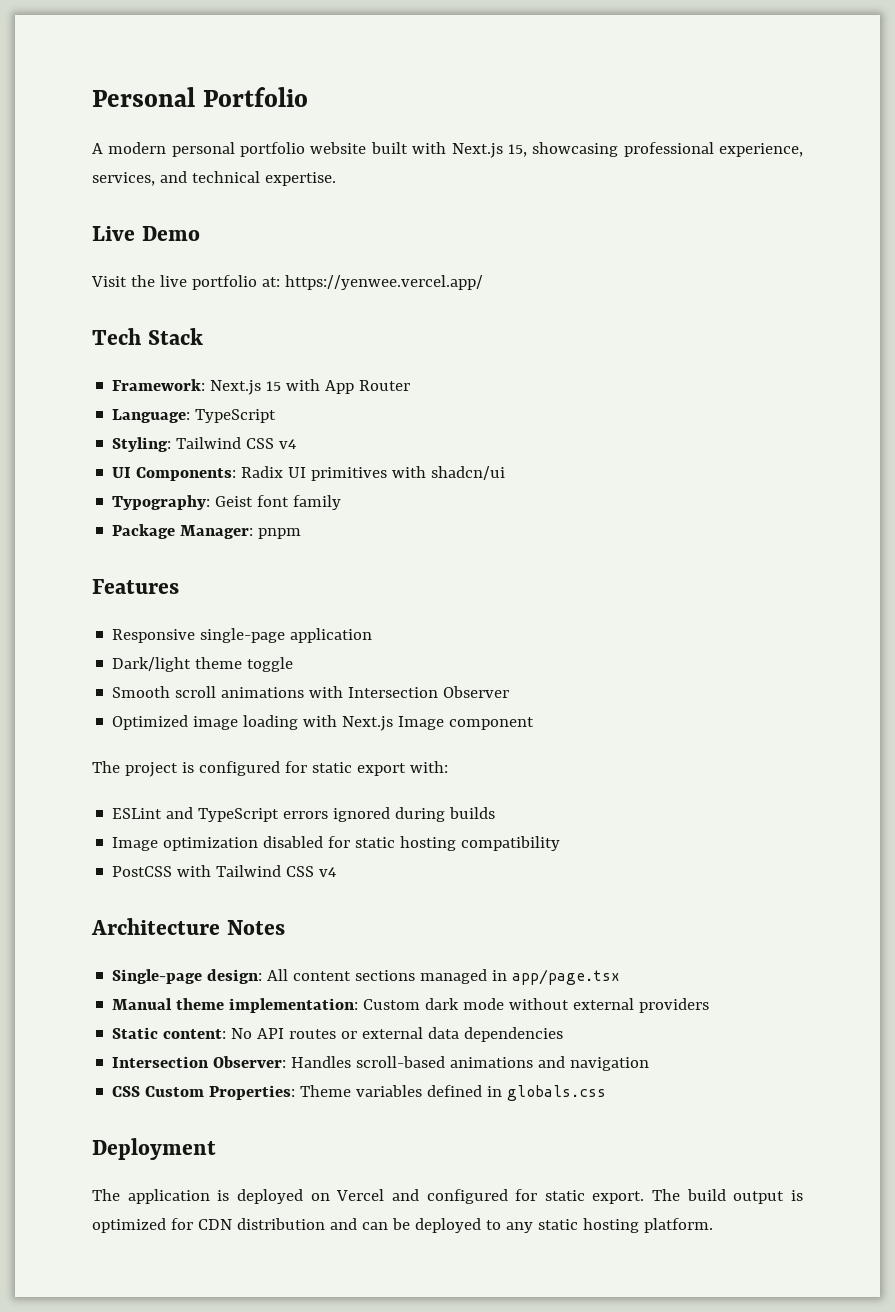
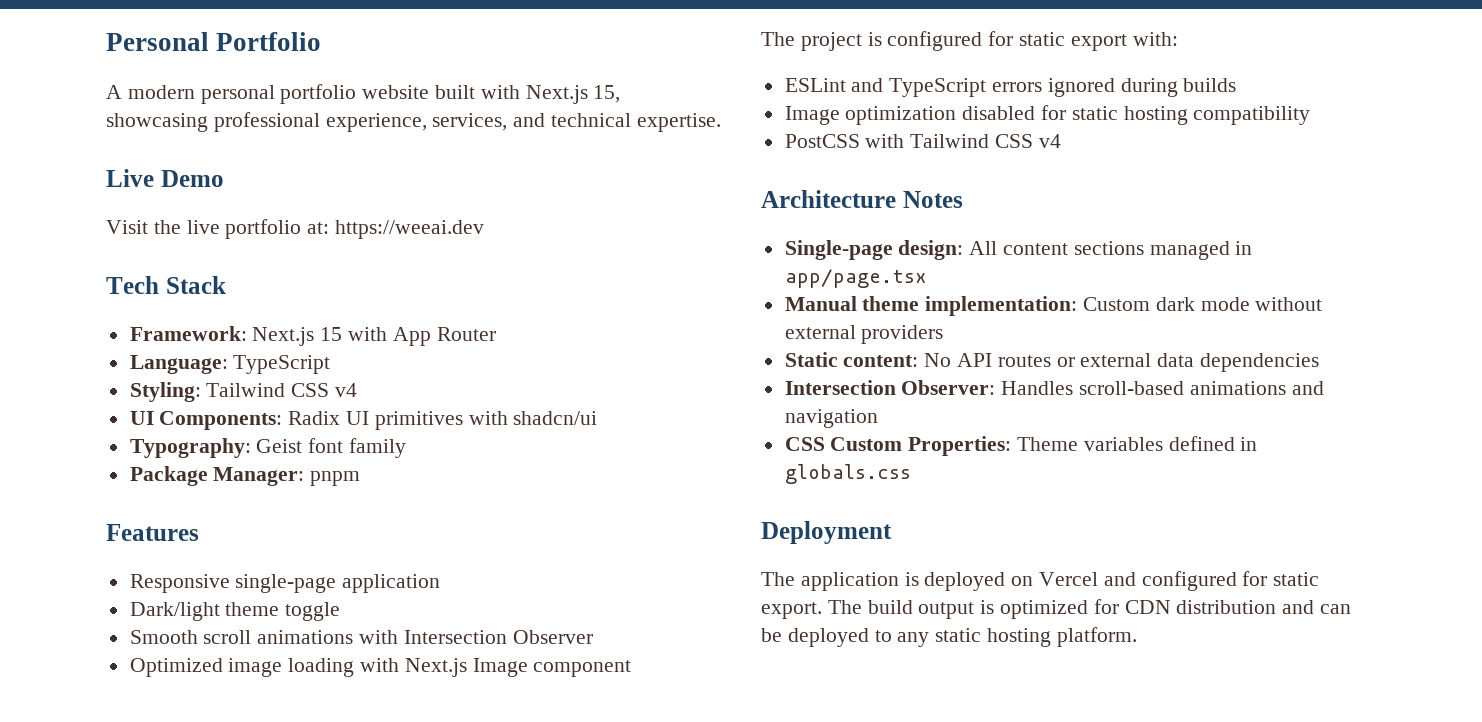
[284,275,483,290] https://yenwee.vercel.app/ -> [335,220,485,239] https://weeai.dev

